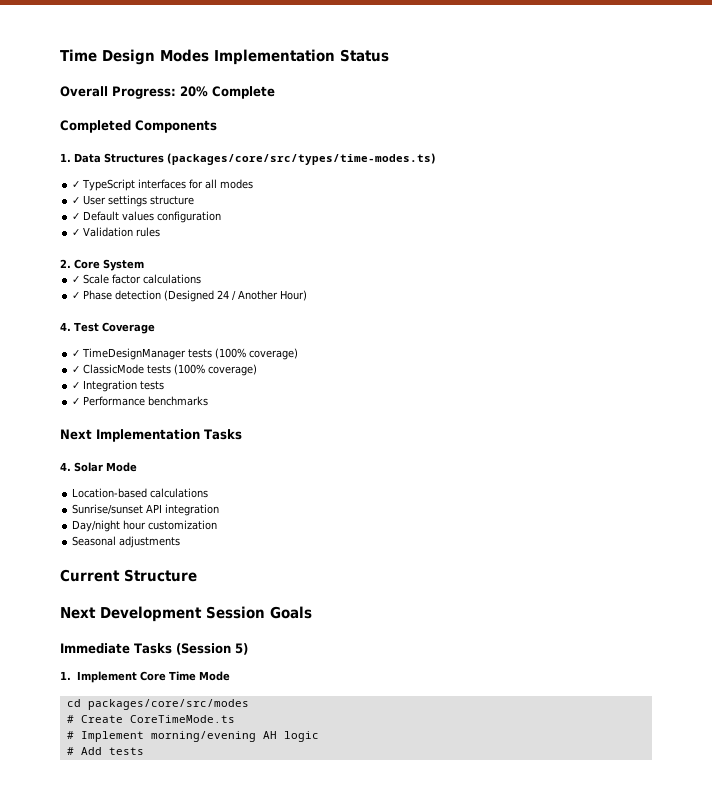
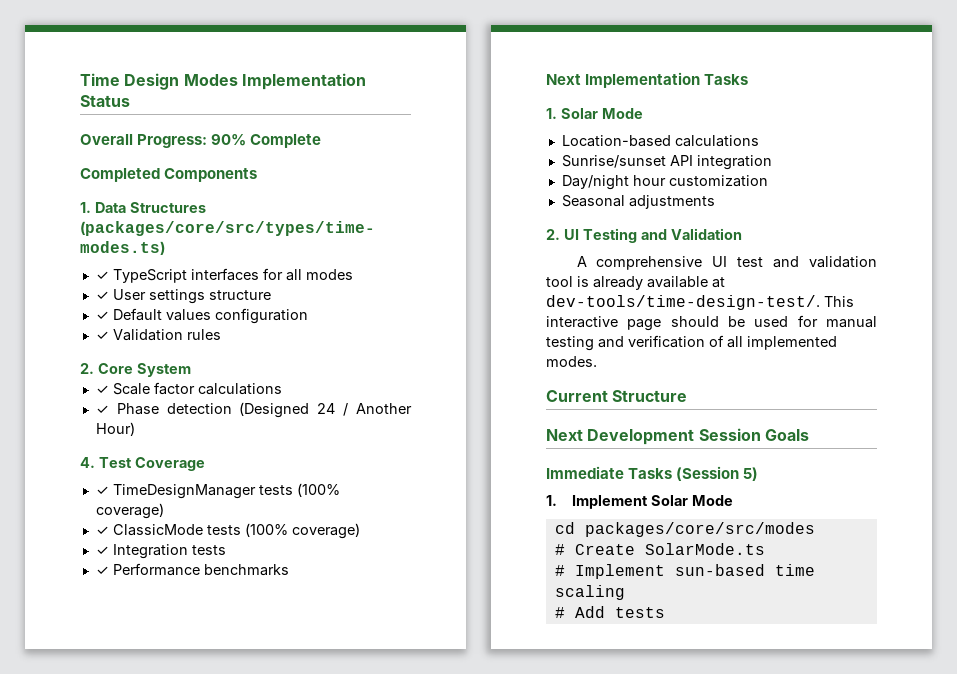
[180,86,208,97] 20% -> [211,134,247,146] 90%
[60,462,71,471] 4. -> [546,108,557,119] 1.
(181, 542) none -> [546,228,742,243] [576,256,877,270] [546,276,725,290] [546,295,854,310] [546,315,877,331] [546,335,837,351] [546,356,597,367] // 2. UI Testing and Validation // A comprehensive UI test and validation tool is already available at dev-tools/time-design-test/. This interactive page should be used for manual testing and verification of all implemented modes.
[139,671,196,681] Core Time -> [650,495,688,506] Solar
[129,715,235,723] CoreTimeMode.ts -> [644,543,765,555] SolarMode.ts
[150,731,319,742] morning/evening AH logic -> [674,564,815,576] [554,585,625,600] sun-based time scaling

